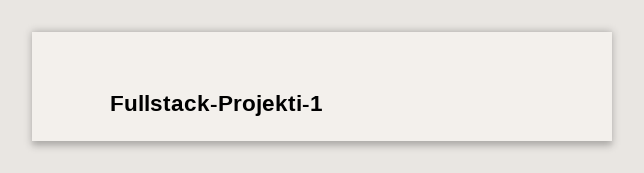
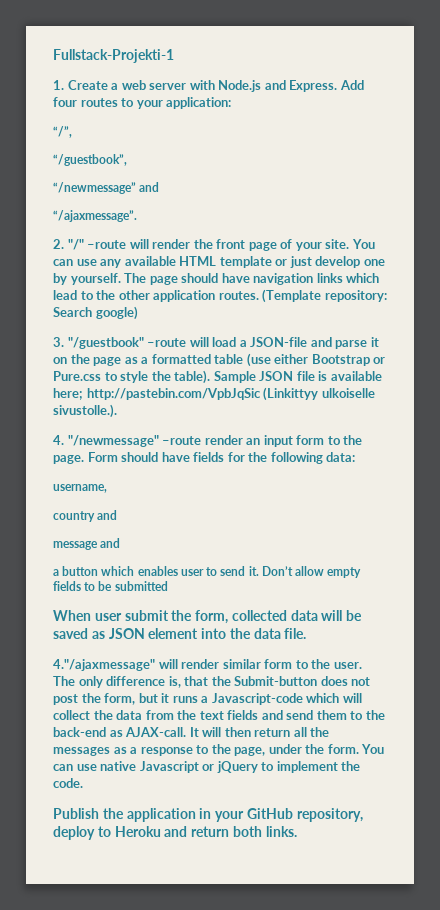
(323, 105) none -> [53,80,364,92] [53,97,232,109] [53,126,72,138] [53,154,127,166] [53,182,160,194] [53,210,137,222] [53,239,375,251] [53,256,385,268] [53,273,380,285] [53,289,387,303] [53,306,138,320] [53,337,379,349] [53,353,386,367] [53,370,382,384] [53,387,375,401] [53,404,117,418] [53,435,363,447] [53,452,356,464] [53,484,107,493] [53,510,118,522] [53,538,121,550] [53,566,362,578] [53,581,168,591] [53,610,363,624] [53,628,307,639] [53,659,362,671] [53,676,371,688] [53,693,362,705] [53,710,385,720] [53,727,330,737] [53,744,385,756] [53,761,361,773] [53,778,83,788] [53,808,363,822] [53,826,297,840] // 1. Create a web server with Node.js and Express. Add four routes to your application: // “/”, // “/guestbook”, // “/newmessage” and // “/ajaxmessage”. // 2. "/" –route will render the front page of your site. You can use any available HTML template or just develop one by yourself. The page should have navigation links which lead to the other application routes. (Template repository: Search google) // 3. "/guestbook" –route will load a JSON-file and parse it on the page as a formatted table (use either Bootstrap or Pure.css to style the table). Sample JSON file is available here; http://pastebin.com/VpbJqSic (Linkittyy ulkoiselle sivustolle.). // 4. "/newmessage" –route render an input form to the page. Form should have fields for the following data: // username, // country and // message and // a button which enables user to send it. Don’t allow empty fields to be submitted // When user submit the form, collected data will be saved as JSON element into the data file. // 4."/ajaxmessage" will render similar form to the user. The only difference is, that the Submit-button does not post the form, but it runs a Javascript-code which will collect the data from the text fields and send them to the back-end as AJAX-call. It will then return all the messages as a response to the page, under the form. You can use native Javascript or jQuery to implement the code. // Publish the application in your GitHub repository, deploy to Heroku and return both links.

